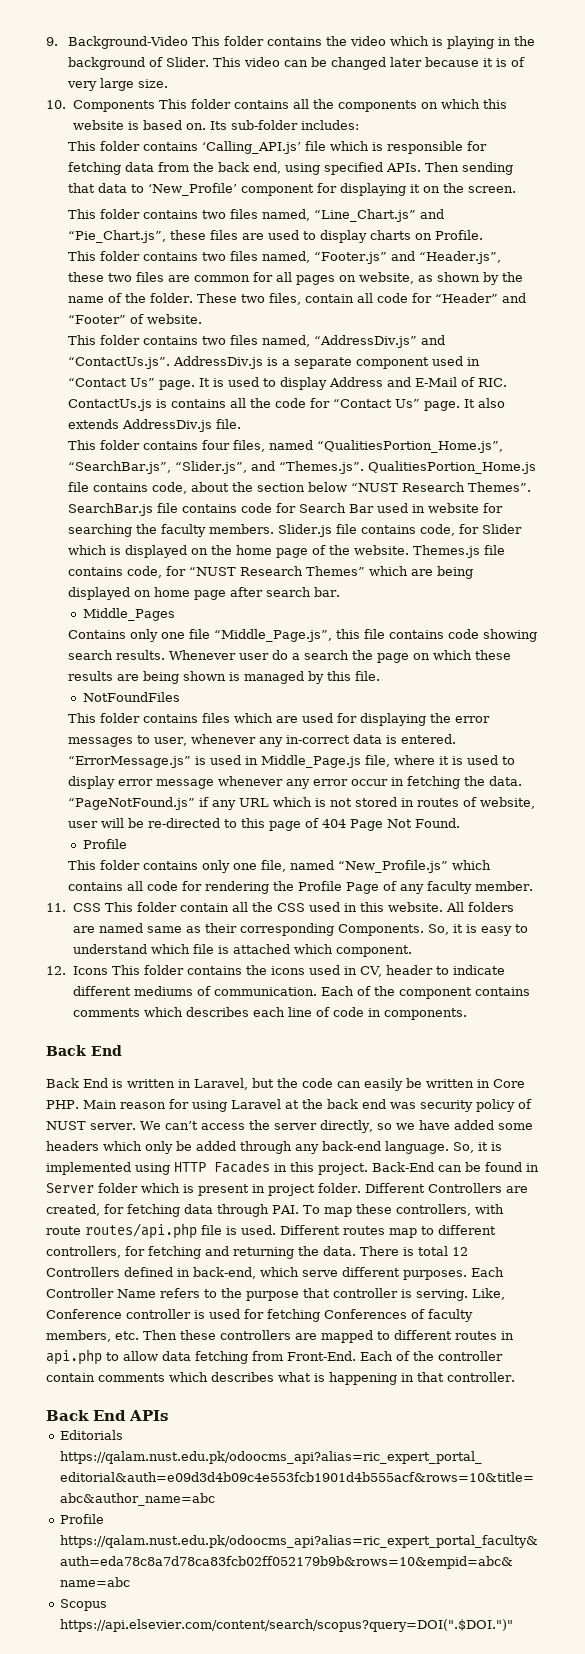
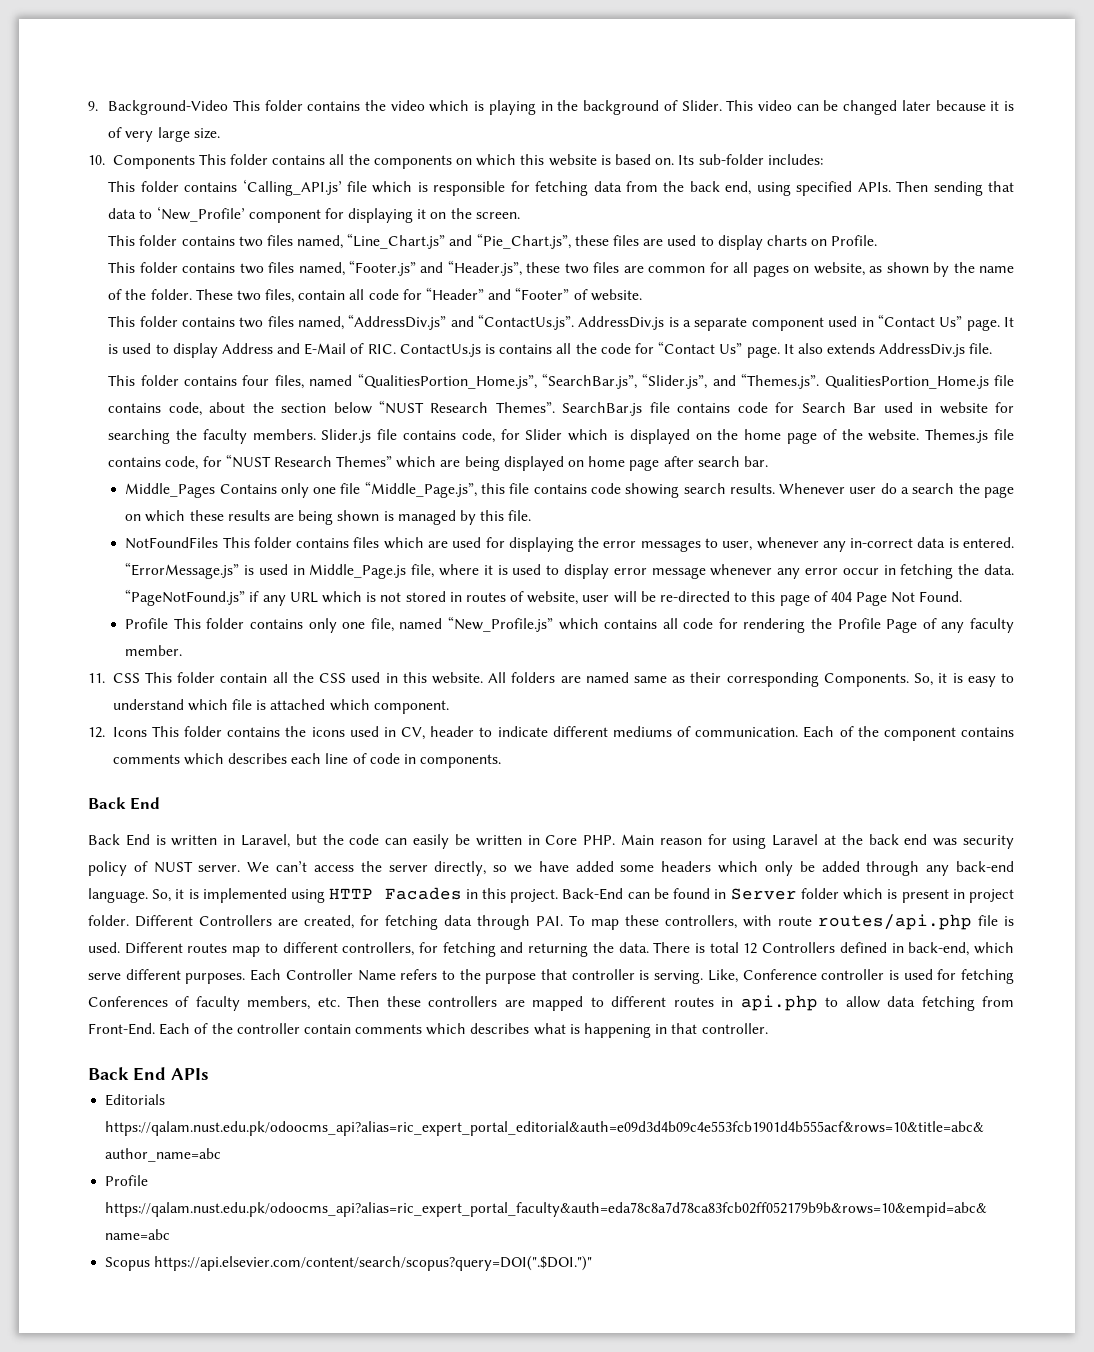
(175, 614) // -> (216, 490) none
(180, 697) // -> (219, 543) none
(127, 844) // -> (169, 623) none

